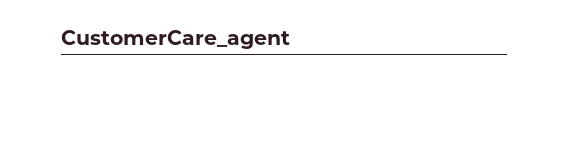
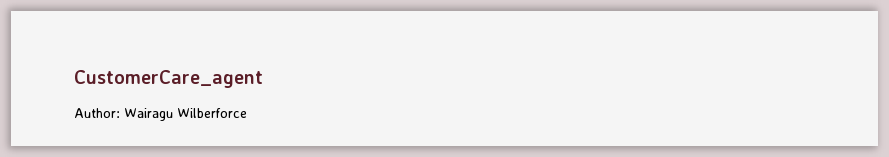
(290, 39) none -> [74,108,247,121] // Author: Wairagu Wilberforce

